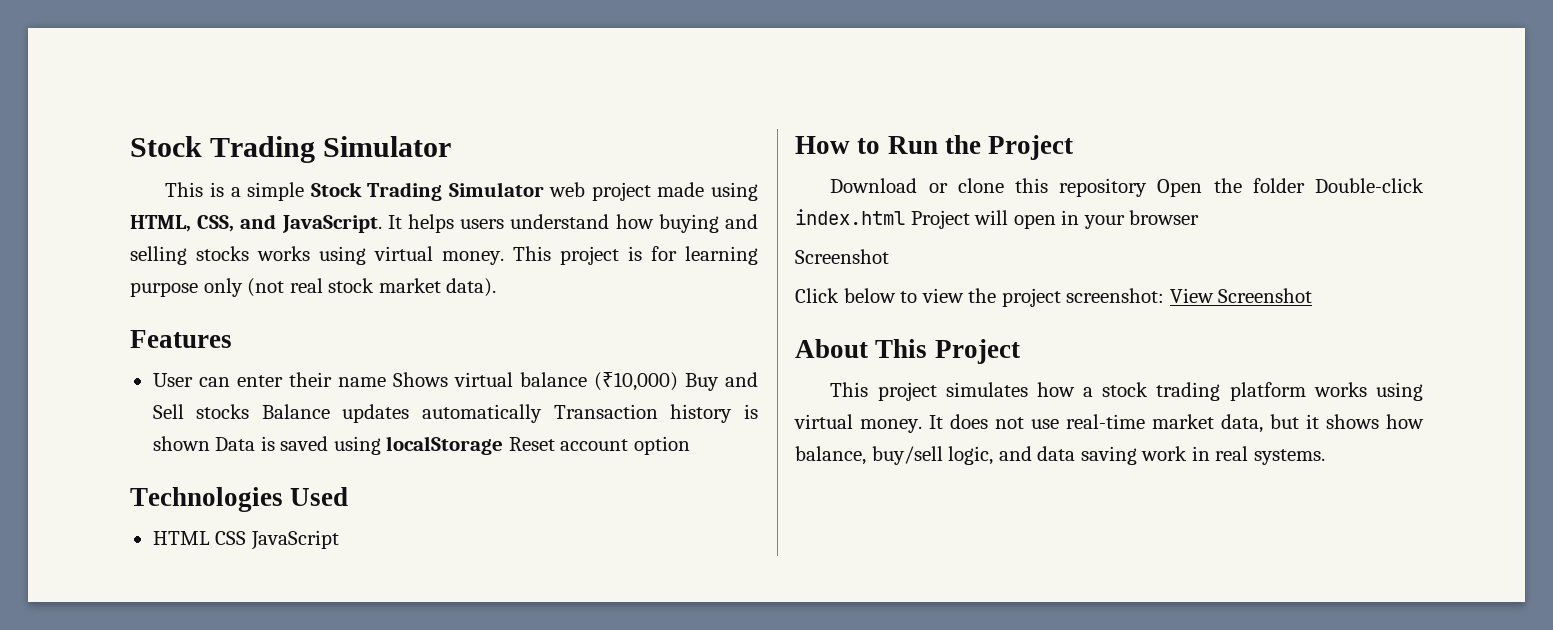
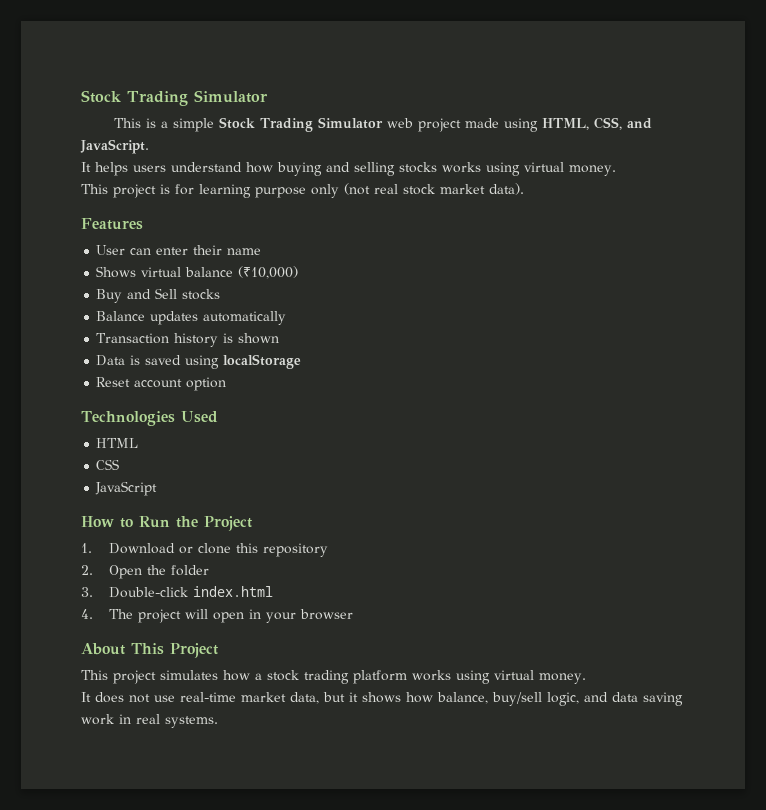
(382, 224) none -> (149, 146) //
(504, 258) none -> (616, 170) //
(386, 382) none -> (262, 251) //
(678, 381) none -> (299, 272) //
(250, 411) none -> (221, 294) //
(543, 413) none -> (287, 318) //
(210, 443) none -> (280, 338) //
(504, 445) none -> (302, 361) //
(210, 538) none -> (139, 443) //
(247, 538) none -> (120, 464) //
(1074, 147) none -> [81,543,92,553] 1.
(1148, 187) none -> [81,565,93,575] // 2.
(1305, 185) none -> [81,587,93,597] // 3.
[910,210,970,229] Project -> [81,609,181,623] // 4. The project
[795,249,889,264] [795,288,1313,307] // Screenshot // Click below to view the project screenshot: View Screenshot -> (353, 614) none
(922, 426) none -> (586, 678) //

